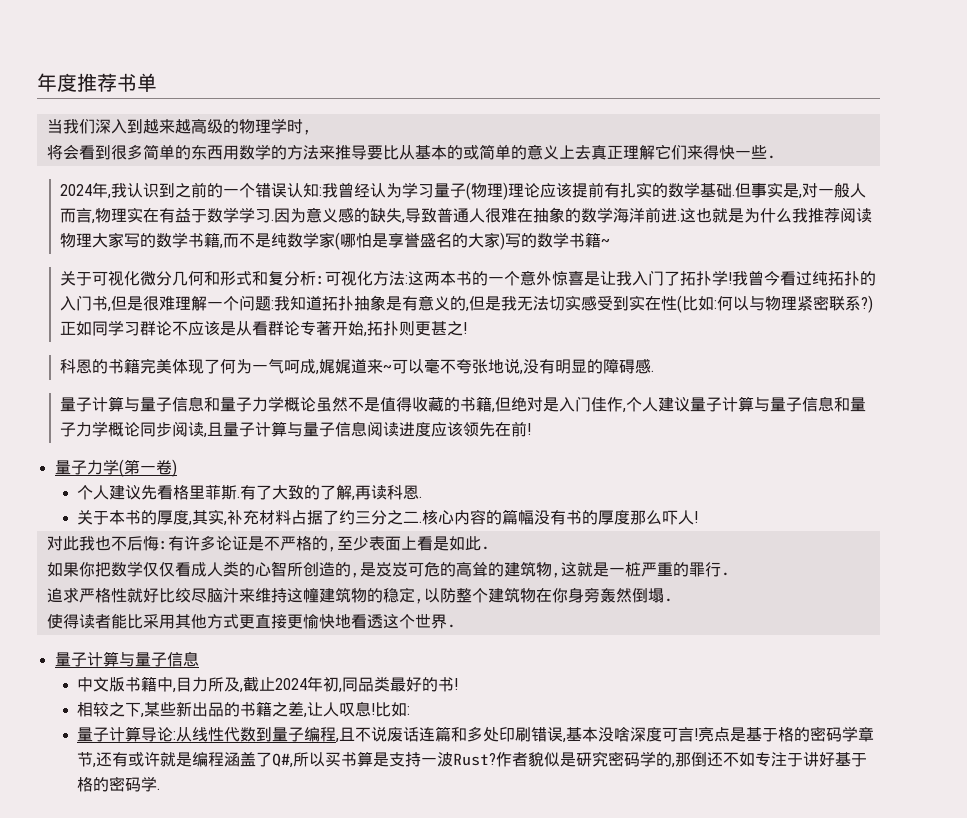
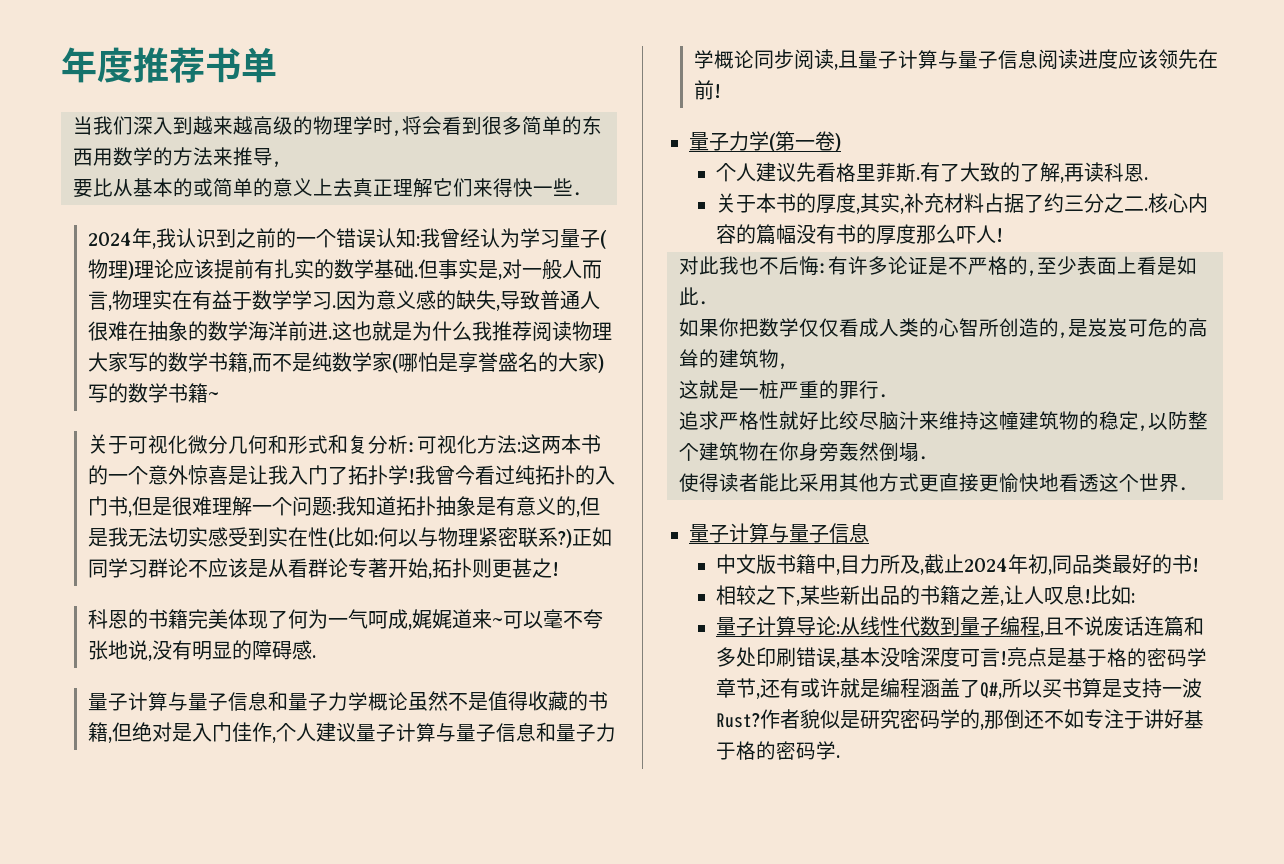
(312, 132) // -> (402, 133) none
(367, 152) none -> [273,161,282,168] , //
(561, 575) none -> (788, 366) //

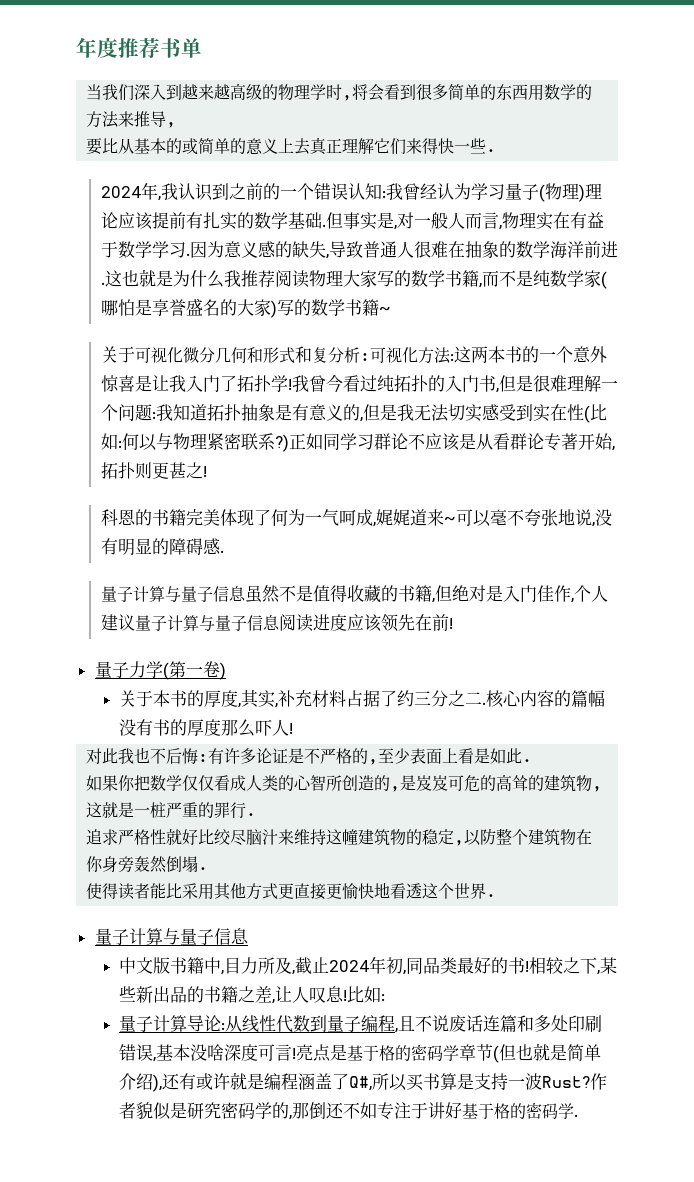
[267,691,408,711] 和量子力学概论 -> (246, 593) none
[535,722,616,742] [693,49,1038,70] 和量子力学概论同步阅读,且量子计算与量子信息 -> (280, 622) none
[715,162,1148,183] // 个人建议先看格里菲斯.有了大致的了解,再读科恩. -> (226, 671) none
(1199, 565) // -> (530, 966) none
[755,693,760,699] , -> [493,1043,602,1063] [119,1073,163,1092] (但也就是简单介绍),

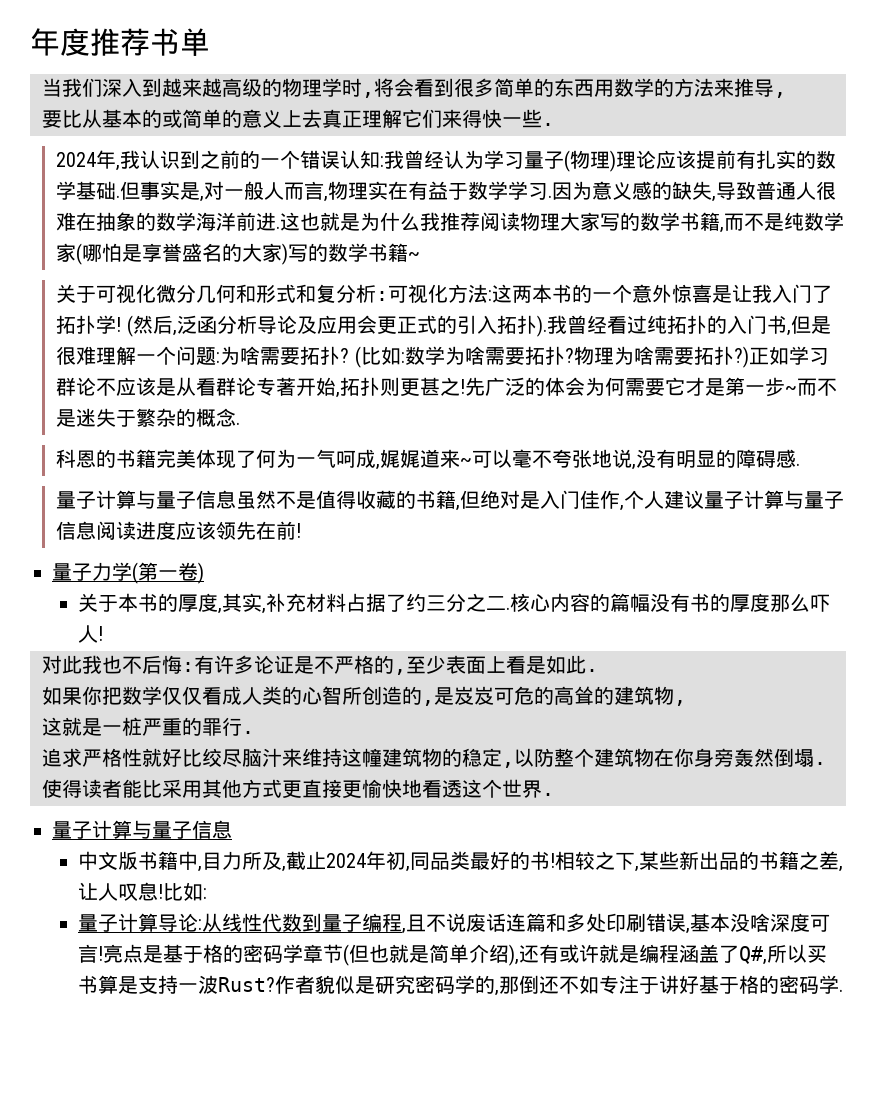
[291,374,343,393] 我曾今 -> [126,315,607,337] (然后,泛函分析导论及应用会更正式的引入拓扑).我曾经
[155,404,607,423] [100,433,275,451] 我知道拓扑抽象是有意义的,但是我无法切实感受到实在性(比如:何以与物理紧密联系 -> [220,346,734,368] 为啥需要拓扑? (比如:数学为啥需要拓扑?物理为啥需要拓扑
[322,433,340,450] 同 -> (789, 355) none
(207, 471) none -> [465,377,838,397] [56,408,241,427] 先广泛的体会为何需要它才是第一步~而不是迷失于繁杂的概念.

